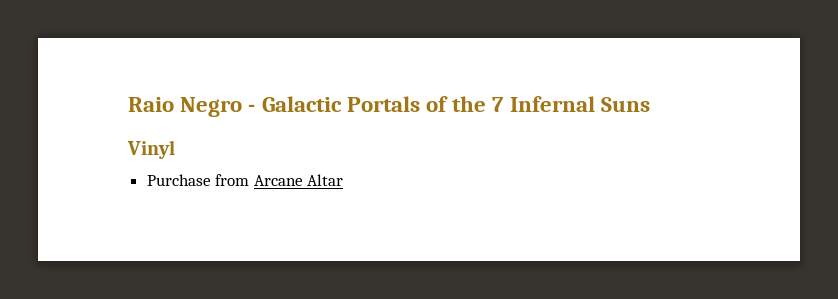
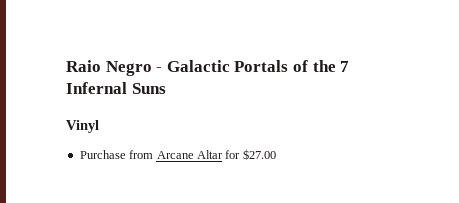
(344, 180) none -> [225,149,276,160] for $27.00

